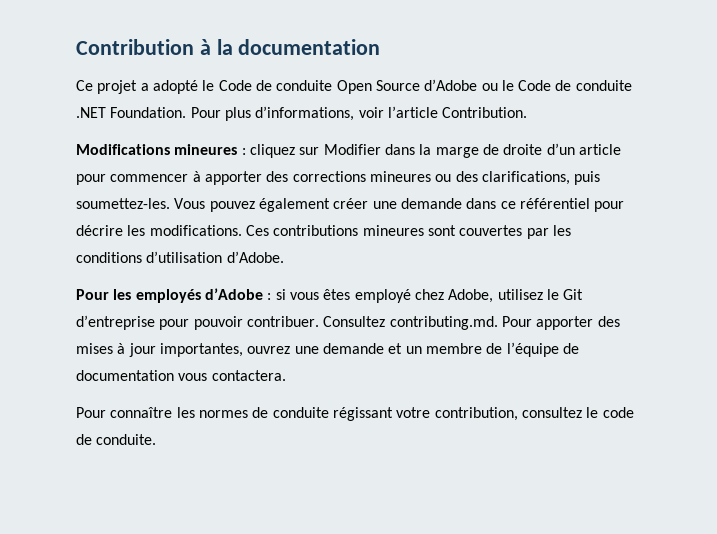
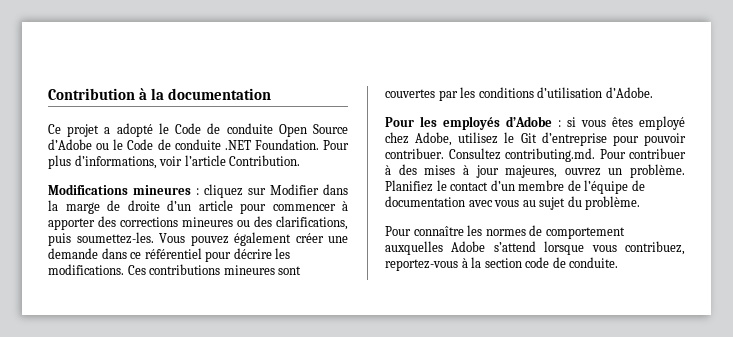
[536,316,594,330] apporter -> [629,148,686,159] [385,165,391,175] contribuer à
[159,343,422,357] importantes, ouvrez une demande et un -> [505,164,685,178] [385,180,515,192] majeures, ouvrez un problème. Planifiez le contact d’un
[178,370,286,381] vous contactera. -> [468,196,641,210] avec vous au sujet du problème.
[272,407,599,421] conduite régissant votre contribution, consultez le -> [545,227,625,239] [385,241,685,255] [385,257,522,271] comportement auxquelles Adobe s’attend lorsque vous contribuez, reportez-vous à la section

